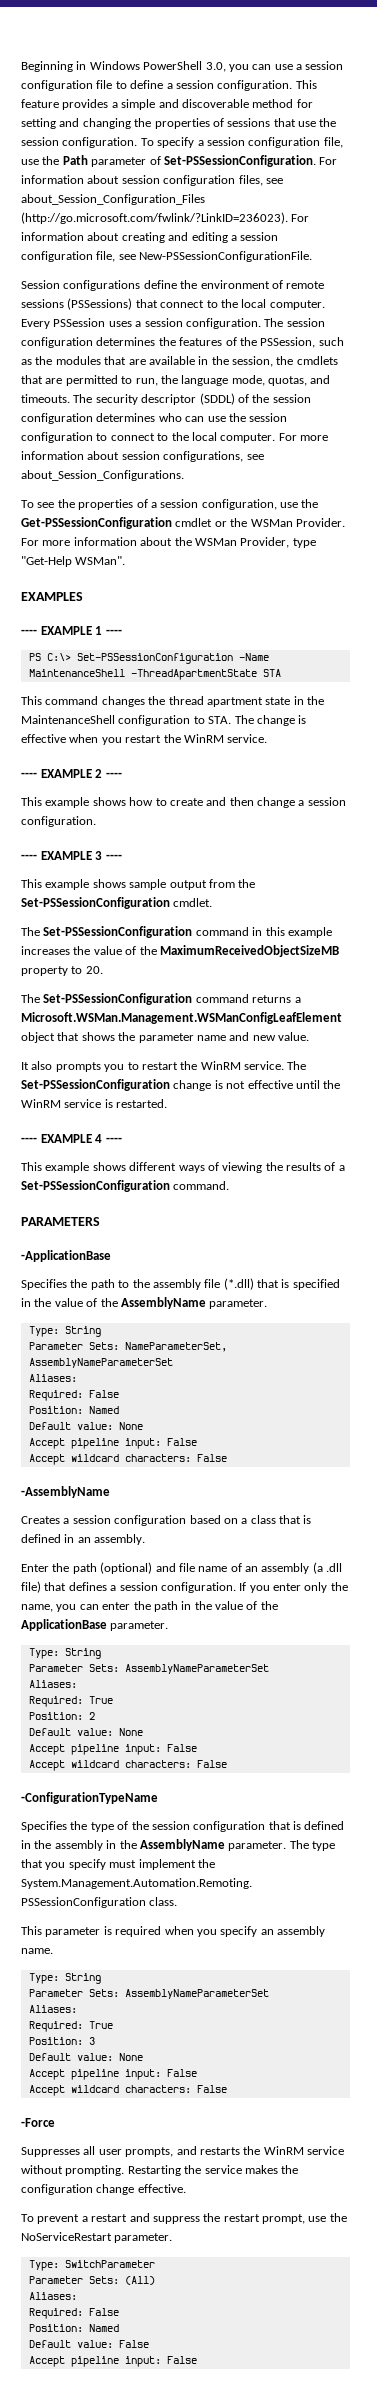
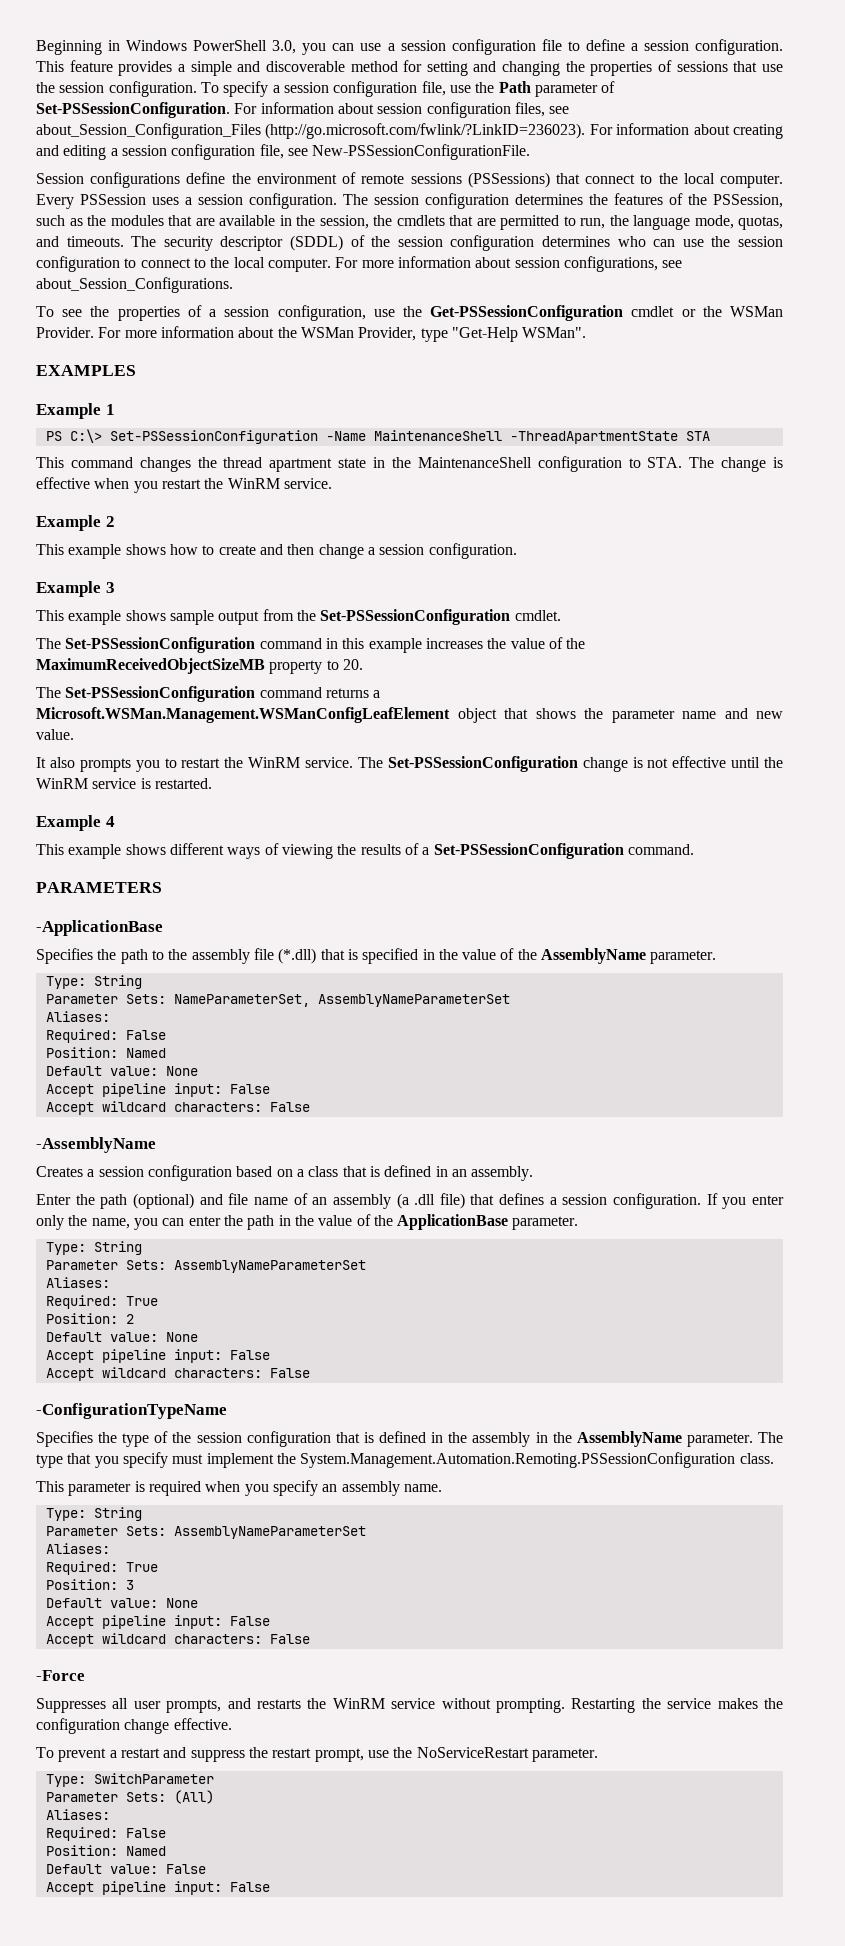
[21,626,92,635] ---- EXAMPLE -> [36,403,101,419] Example
[105,629,122,635] ---- -> (115, 409) none
[21,769,122,778] ---- EXAMPLE 2 ---- -> [36,515,115,531] Example 2
[21,851,122,860] ---- EXAMPLE 3 ---- -> [36,581,115,597] Example 3
[21,1134,92,1143] ---- EXAMPLE -> [36,815,101,831] Example
[105,1137,122,1143] ---- -> (115, 821) none

